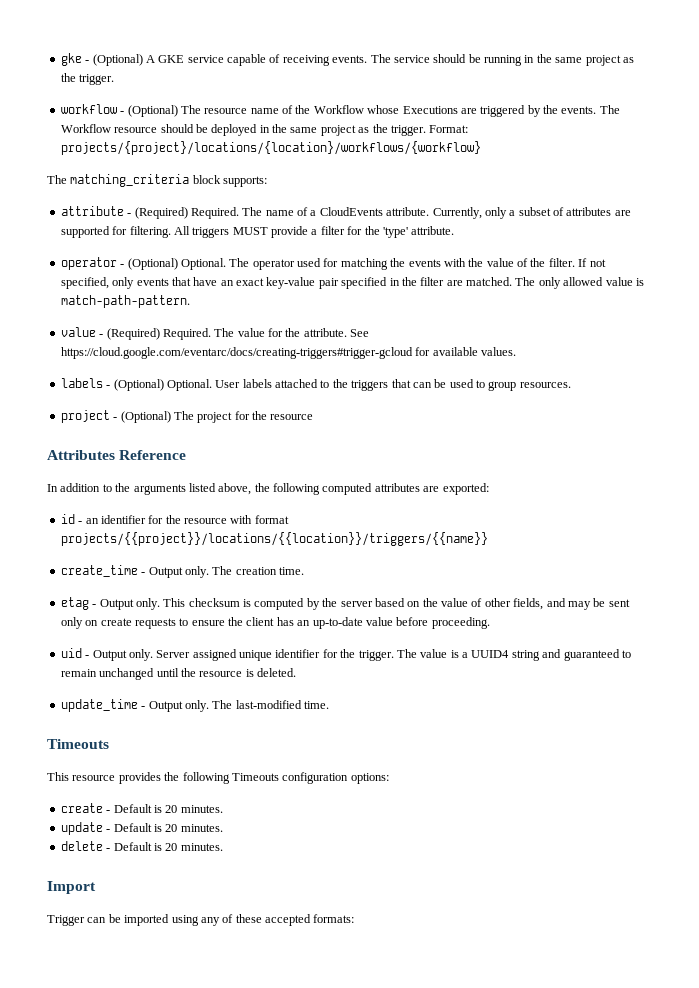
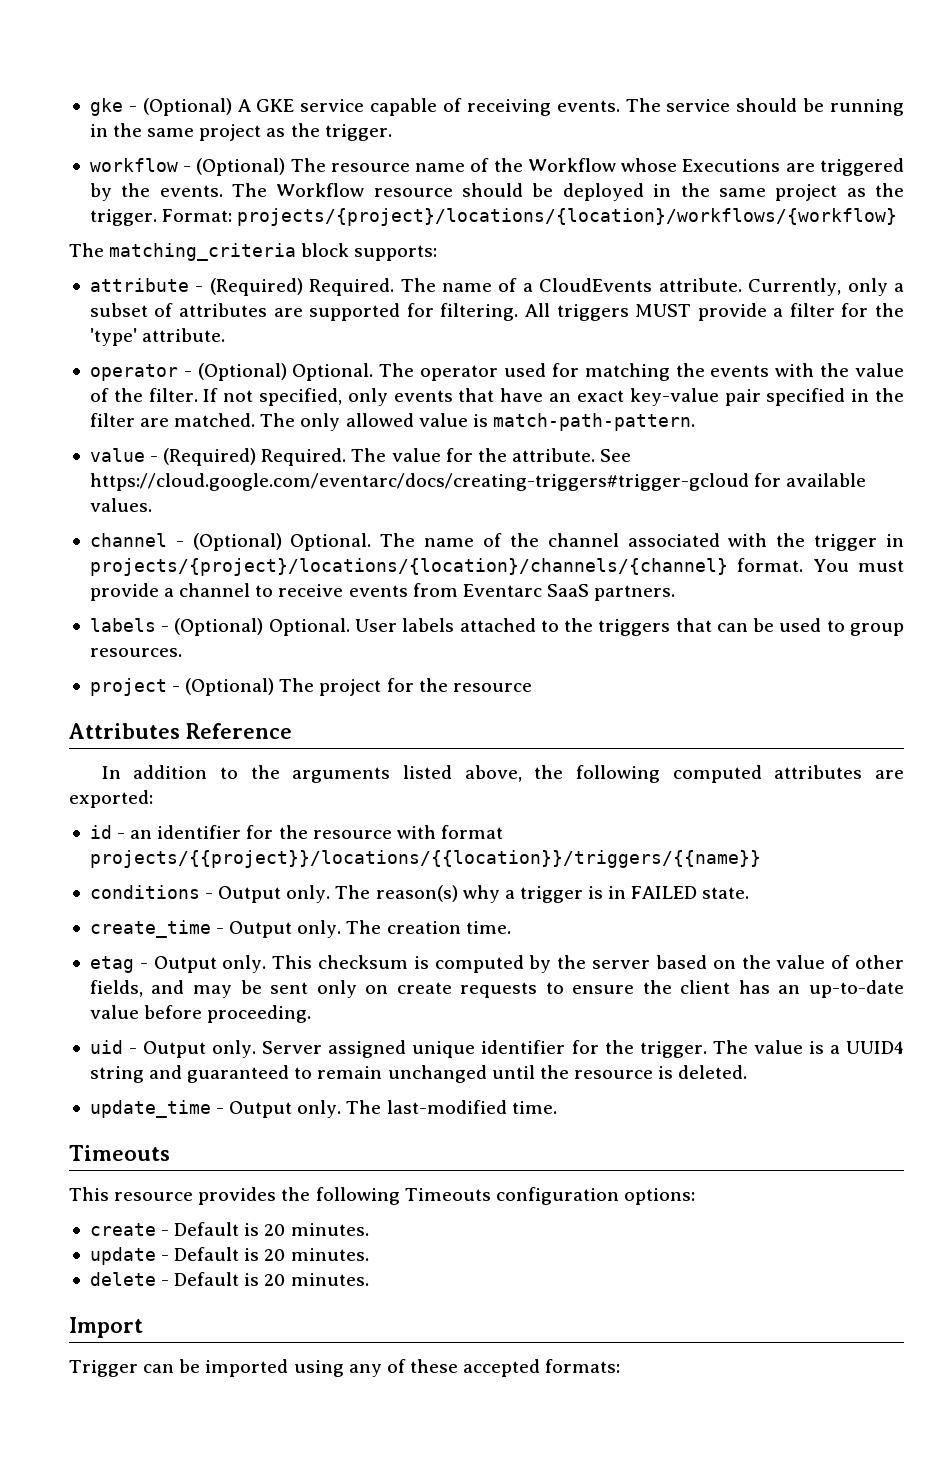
(516, 351) none -> [89,533,904,551] [89,558,905,576] [89,583,676,601] // channel - (Optional) Optional. The name of the channel associated with the trigger in projects/{project}/locations/{location}/channels/{channel} format. You must provide a channel to receive events from Eventarc SaaS partners.
(488, 539) none -> [89,885,750,903] // conditions - Output only. The reason(s) why a trigger is in FAILED state.

